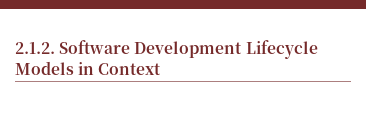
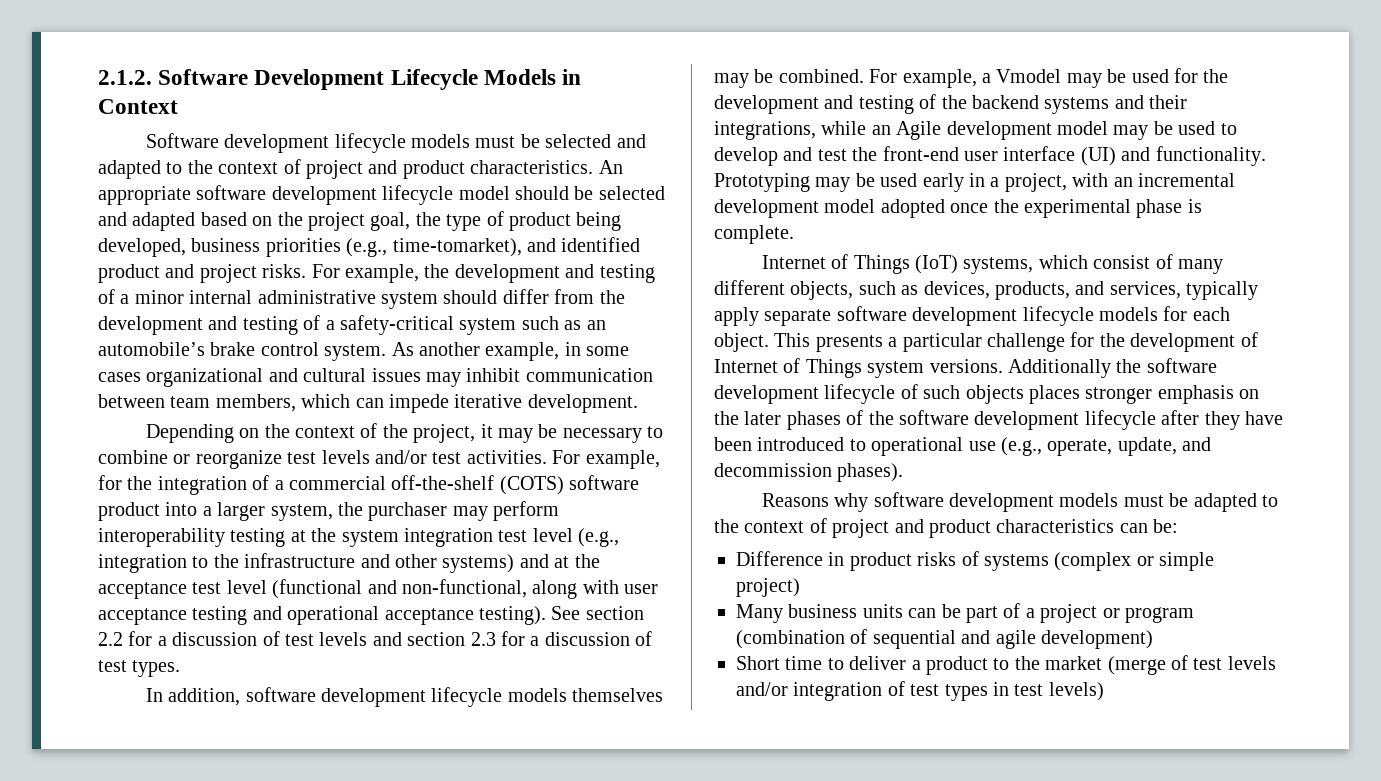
(162, 69) none -> [145,133,646,153] [98,159,623,179] [98,185,665,205] [98,211,622,231] [98,237,641,257] [98,264,655,283] [98,289,625,309] [98,315,606,335] [98,342,630,361] [98,368,653,387] [98,394,638,413] [145,423,664,443] [98,450,660,469] [98,475,640,495] [98,501,560,521] [98,528,620,547] [98,553,600,573] [98,579,659,599] [98,606,644,625] [98,631,653,646] [98,660,181,677] [145,687,664,707] [714,68,1229,88] [714,94,1188,114] [714,121,1237,140] [714,146,1266,166] [714,173,1235,192] [714,199,1202,218] [714,225,794,244] [761,254,1224,274] [714,280,1259,300] [714,306,1230,326] [714,332,1258,352] [714,358,1217,378] [714,384,1260,404] [714,410,1283,430] [714,437,1212,456] [714,463,904,482] [761,492,1279,512] [714,518,1179,538] [736,551,1215,571] [736,578,800,597] [736,603,1194,623] [736,629,1153,649] [736,655,1276,675] [736,681,1104,701] // Software development lifecycle models must be selected and adapted to the context of project and product characteristics. An appropriate software development lifecycle model should be selected and adapted based on the project goal, the type of product being developed, business priorities (e.g., time-tomarket), and identified product and project risks. For example, the development and testing of a minor internal administrative system should differ from the development and testing of a safety-critical system such as an automobile’s brake control system. As another example, in some cases organizational and cultural issues may inhibit communication between team members, which can impede iterative development. // Depending on the context of the project, it may be necessary to combine or reorganize test levels and/or test activities. For example, for the integration of a commercial off-the-shelf (COTS) software product into a larger system, the purchaser may perform interoperability testing at the system integration test level (e.g., integration to the infrastructure and other systems) and at the acceptance test level (functional and non-functional, along with user acceptance testing and operational acceptance testing). See section 2.2 for a discussion of test levels and section 2.3 for a discussion of test types. // In addition, software development lifecycle models themselves may be combined. For example, a Vmodel may be used for the development and testing of the backend systems and their integrations, while an Agile development model may be used to develop and test the front-end user interface (UI) and functionality. Prototyping may be used early in a project, with an incremental development model adopted once the experimental phase is complete. // Internet of Things (IoT) systems, which consist of many different objects, such as devices, products, and services, typically apply separate software development lifecycle models for each object. This presents a particular challenge for the development of Internet of Things system versions. Additionally the software development lifecycle of such objects places stronger emphasis on the later phases of the software development lifecycle after they have been introduced to operational use (e.g., operate, update, and decommission phases). // Reasons why software development models must be adapted to the context of project and product characteristics can be: // Difference in product risks of systems (complex or simple project) // Many business units can be part of a project or program (combination of sequential and agile development) // Short time to deliver a product to the market (merge of test levels and/or integration of test types in test levels)

